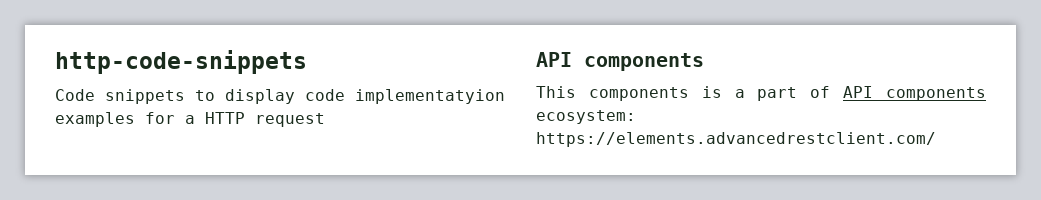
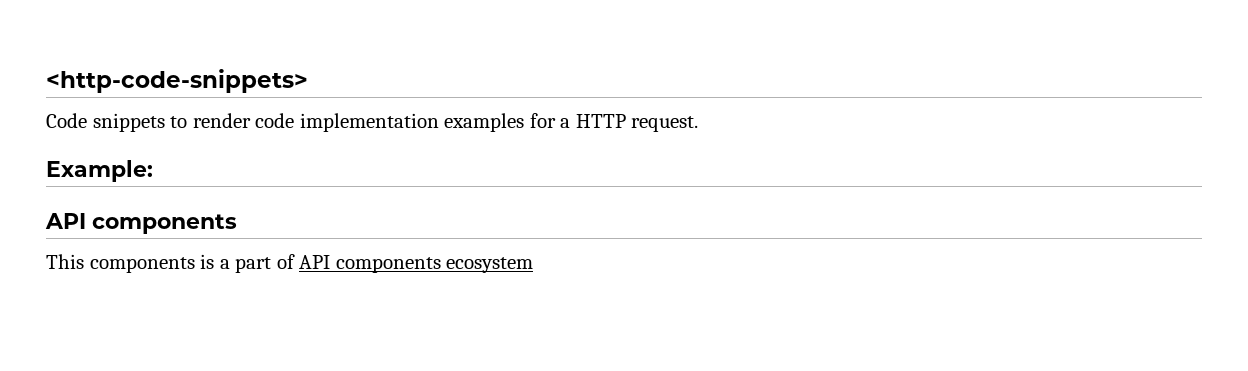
[55,50,307,74] http-code-snippets -> [46,69,308,93] <http-code-snippets>
[225,89,505,104] display code implementatyion -> [192,113,439,132] render code implementation
[255,113,325,127] request -> [631,116,699,132] [46,160,153,182] request. // Example:
[536,110,636,124] [536,132,936,147] ecosystem: https://elements.advancedrestclient.com/ -> [446,257,534,273] ecosystem

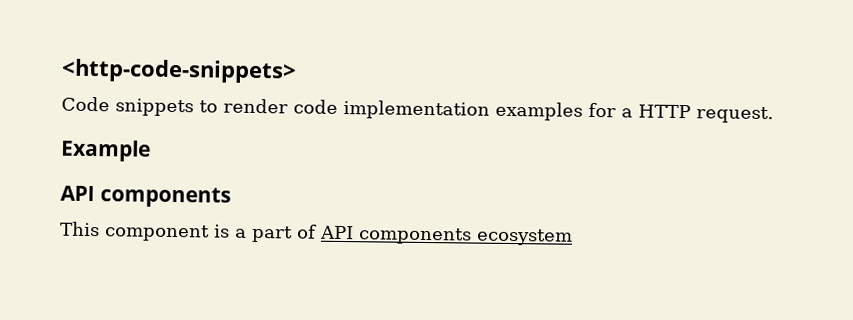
[46,160,153,182] Example: -> [60,139,151,162] Example
[89,257,195,273] components -> [105,224,210,242] component

